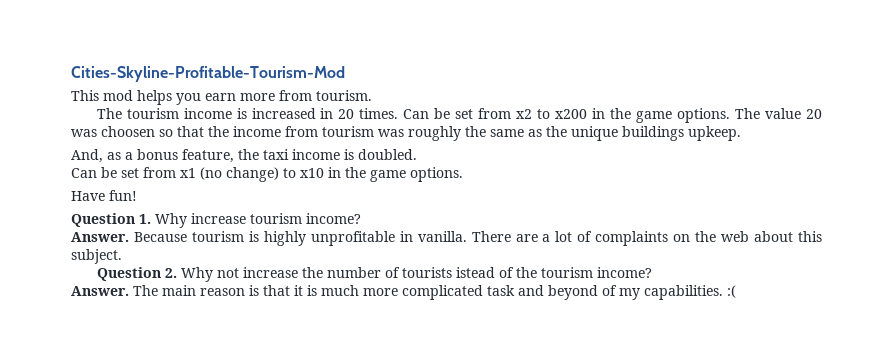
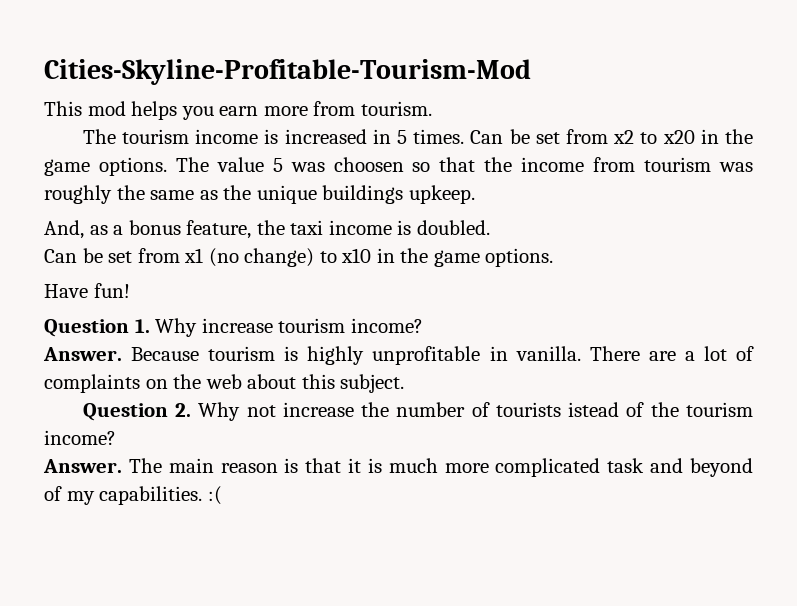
[338,109,355,119] 20 -> [397,130,408,144] 5
[555,109,588,119] x200 -> [662,130,695,144] x20
[806,109,823,119] 20 -> [272,158,283,172] 5

